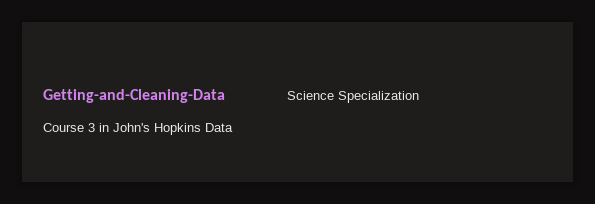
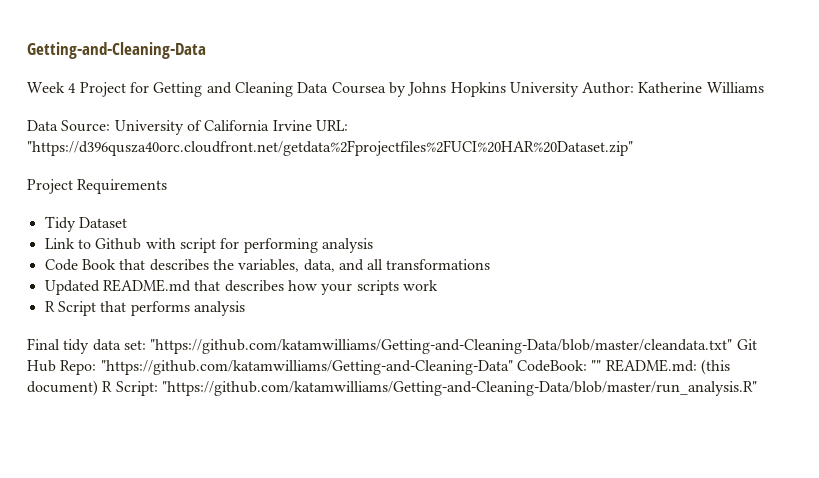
[43,123,233,135] [287,91,419,103] Course 3 in John's Hopkins Data Science Specialization -> [27,82,764,97] [27,120,348,135] [27,140,633,156] [27,179,168,194] [44,216,127,232] [44,238,373,253] [44,259,491,272] [44,279,438,295] [44,301,245,316] [27,338,757,354] [27,359,730,375] [27,380,757,396] Week 4 Project for Getting and Cleaning Data Coursea by Johns Hopkins University Author: Katherine Williams // Data Source: University of California Irvine URL: "https://d396qusza40orc.cloudfront.net/getdata%2Fprojectfiles%2FUCI%20HAR%20Dataset.zip" // Project Requirements // Tidy Dataset // Link to Github with script for performing analysis // Code Book that describes the variables, data, and all transformations // Updated README.md that describes how your scripts work // R Script that performs analysis // Final tidy data set: "https://github.com/katamwilliams/Getting-and-Cleaning-Data/blob/master/cleandata.txt" Git Hub Repo: "https://github.com/katamwilliams/Getting-and-Cleaning-Data" CodeBook: "" README.md: (this document) R Script: "https://github.com/katamwilliams/Getting-and-Cleaning-Data/blob/master/run_analysis.R"

